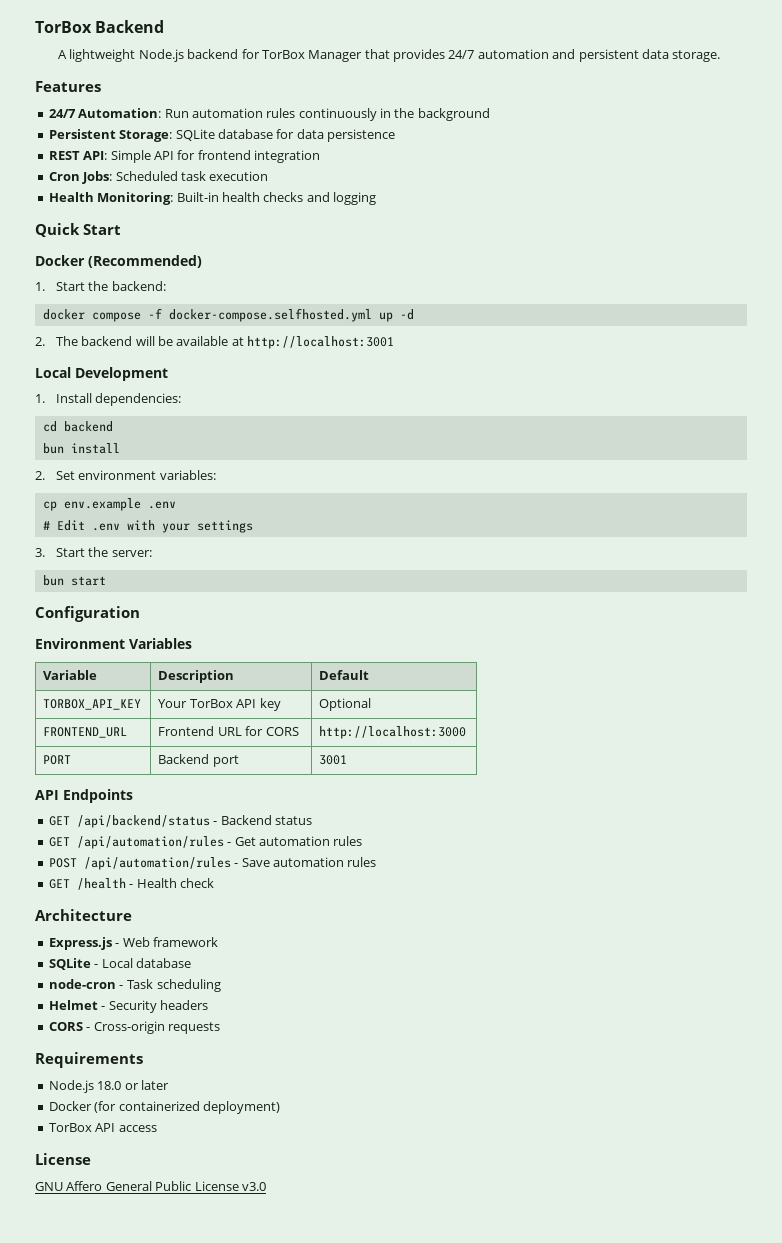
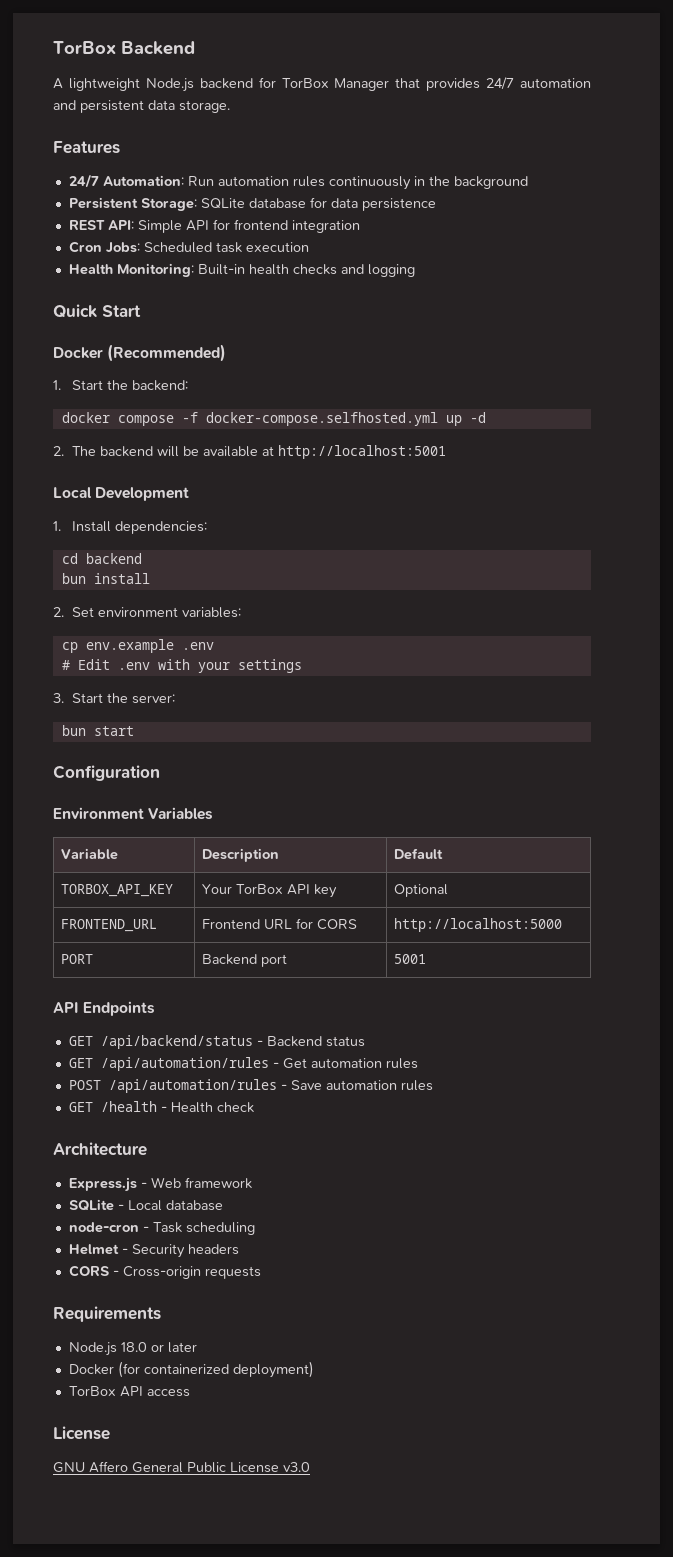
[247,336,395,349] http://localhost:3001 -> [277,445,446,459] http://localhost:5001
[319,726,467,739] http://localhost:3000 -> [393,918,562,932] http://localhost:5000
[319,755,348,765] 3001 -> [393,954,426,964] 5001

